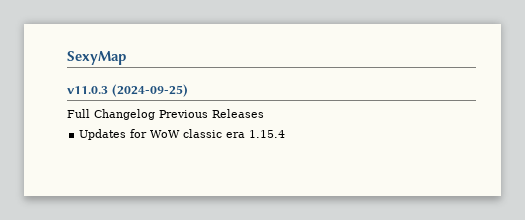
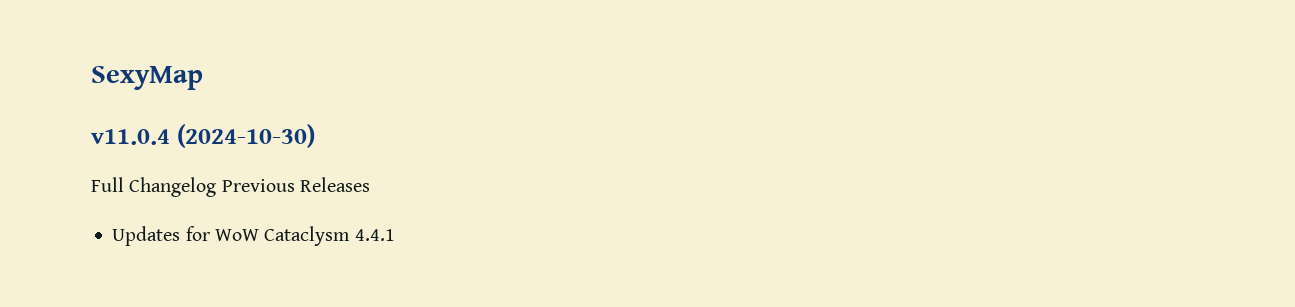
[67,84,188,97] v11.0.3 (2024-09-25) -> [91,124,315,148] v11.0.4 (2024-10-30)
[183,129,286,138] classic era 1.15.4 -> [264,226,395,246] Cataclysm 4.4.1

